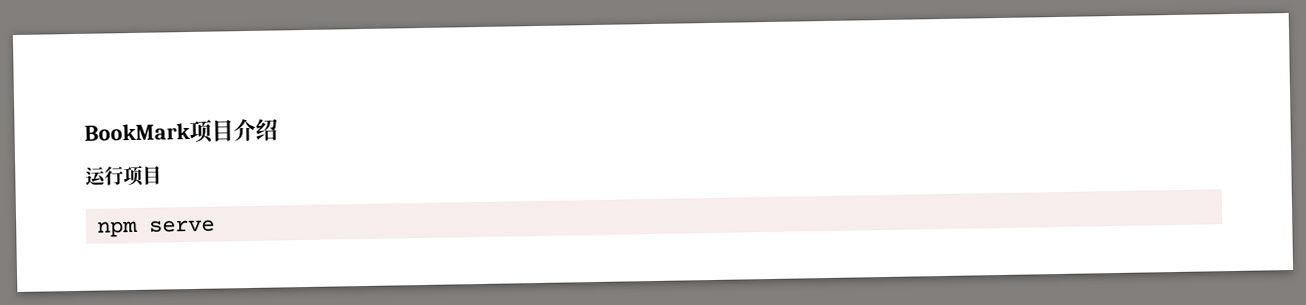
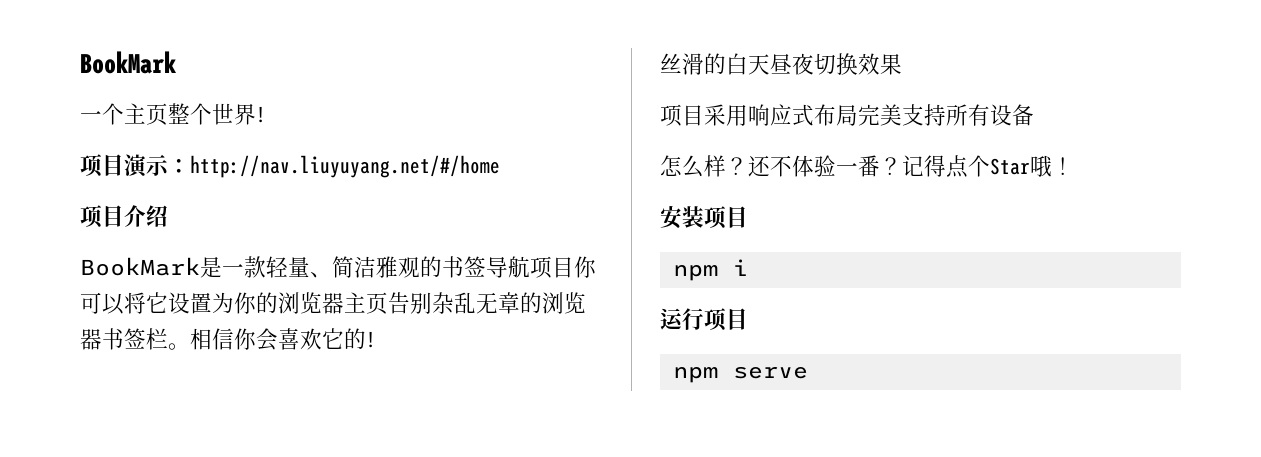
[84,118,278,144] BookMark项目介绍 -> [80,51,177,74] [80,103,266,125] [80,154,500,178] [80,205,168,228] [80,256,596,279] [80,292,586,315] [80,328,376,351] [660,53,902,75] [660,104,1034,127] [660,155,1074,178] [660,206,748,229] [672,259,748,281] BookMark // 一个主页整个世界! // 项目演示：http://nav.liuyuyang.net/#/home // 项目介绍 // BookMark是一款轻量、简洁雅观的书签导航项目你可以将它设置为你的浏览器主页告别杂乱无章的浏览器书签栏。相信你会喜欢它的! // 丝滑的白天昼夜切换效果 // 项目采用响应式布局完美支持所有设备 // 怎么样？还不体验一番？记得点个Star哦！ // 安装项目 // npm i

